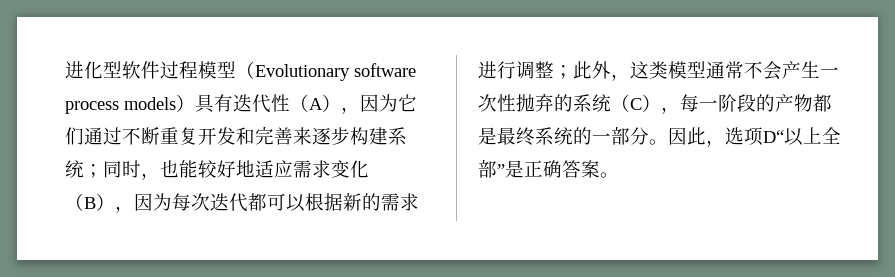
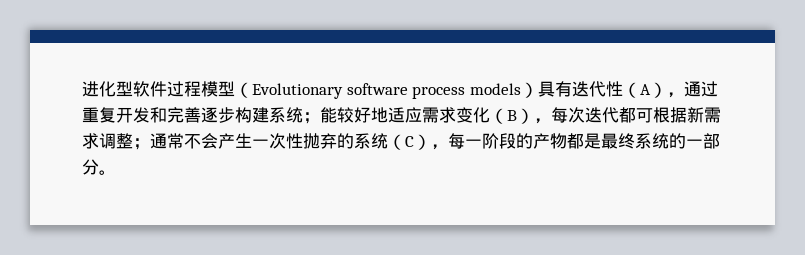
[360,94,417,112] [65,127,160,145] 因为它们通过不断 -> [683,81,718,97] 通过
[293,127,312,145] 来 -> (201, 115) none
[103,160,179,180] 同时，也 -> (320, 118) none
[134,193,172,211] 因为 -> (551, 121) none
[286,193,419,212] [478,61,706,81] 以根据新的需求进行调整；此外，这类模型 -> [653,107,721,123] [82,133,150,150] 根据新需求调整；
[668,127,841,147] [478,160,619,178] 因此，选项D“以上全部”是正确答案。 -> (116, 172) none

